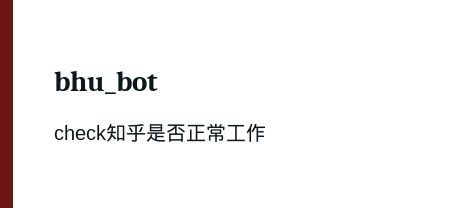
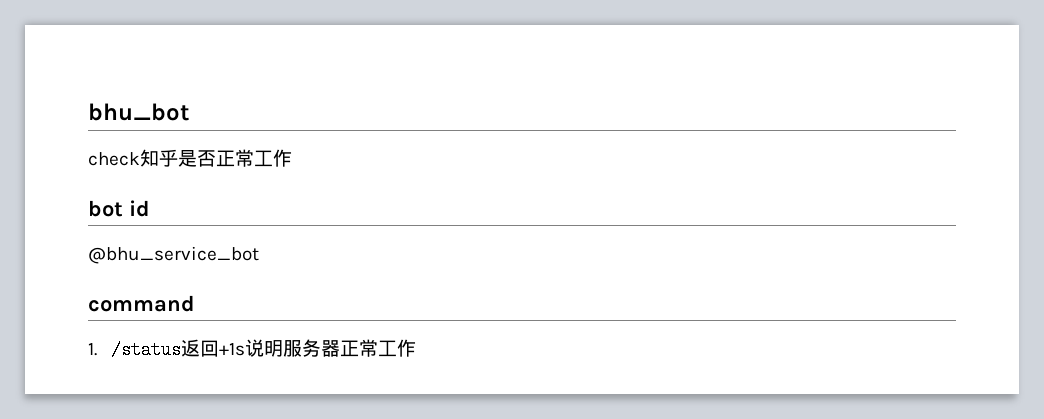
(266, 132) none -> [88,200,150,217] [88,246,259,264] [88,295,195,312] [88,339,417,359] // bot id // @bhu_service_bot // command // 1. /status返回+1s说明服务器正常工作

